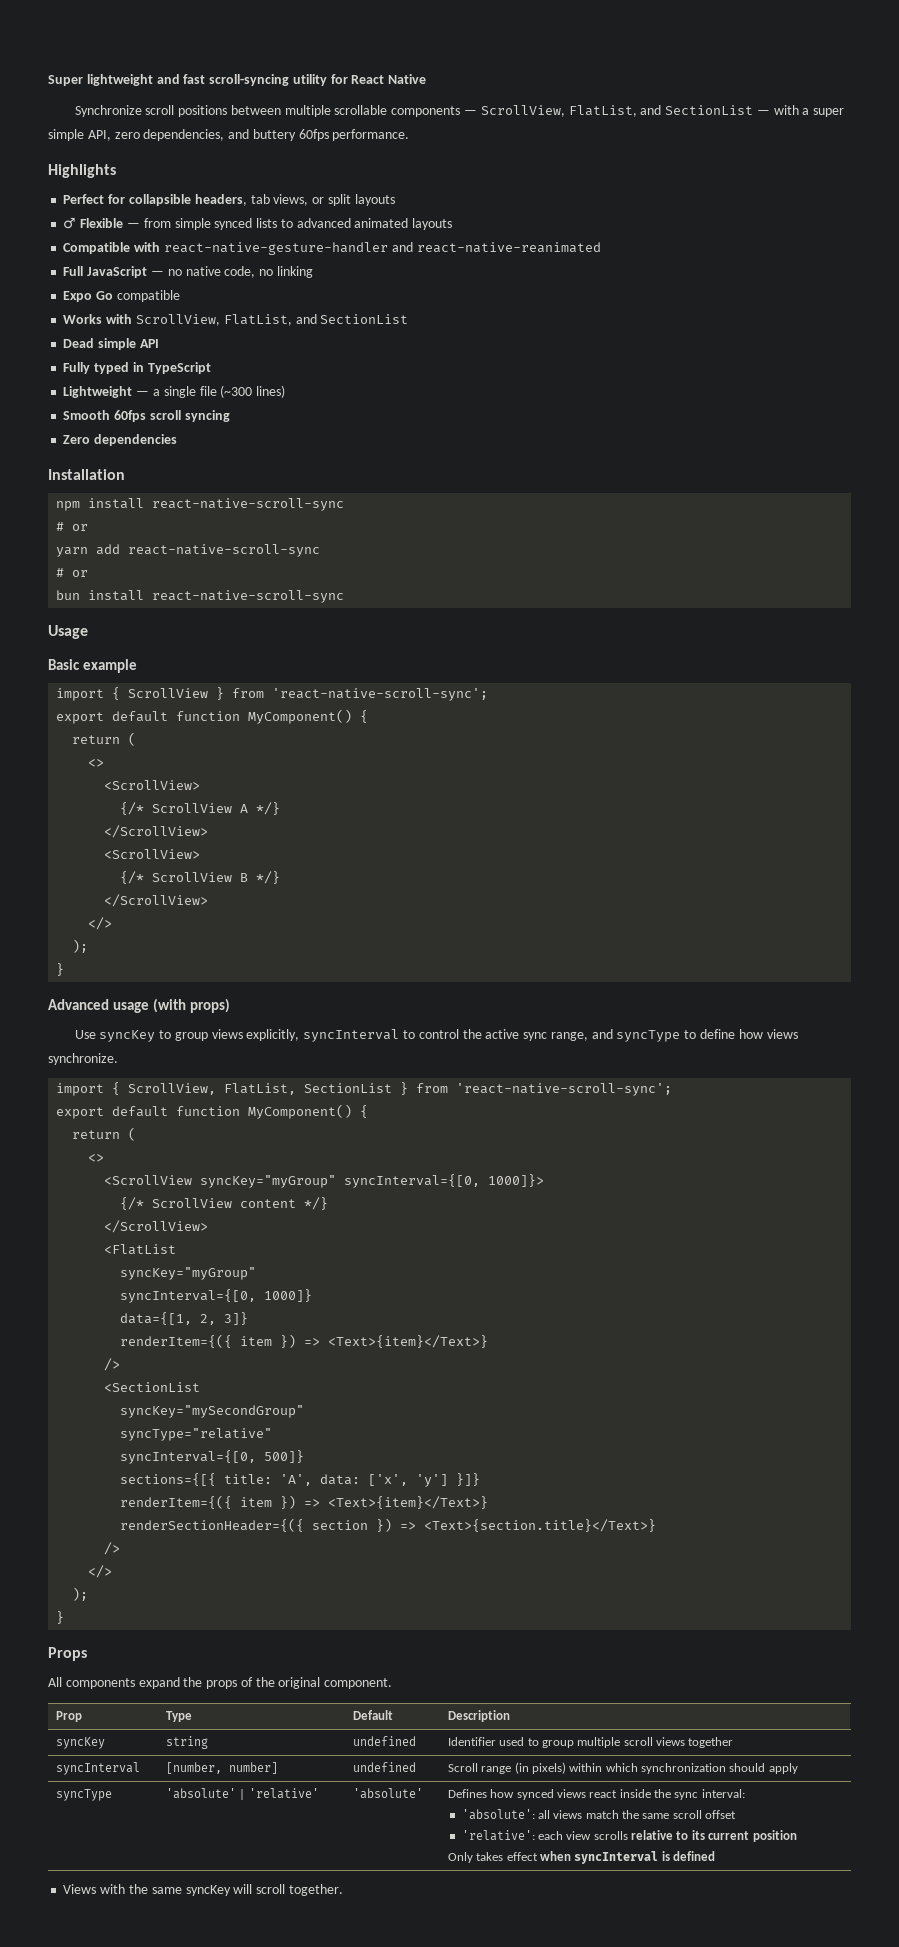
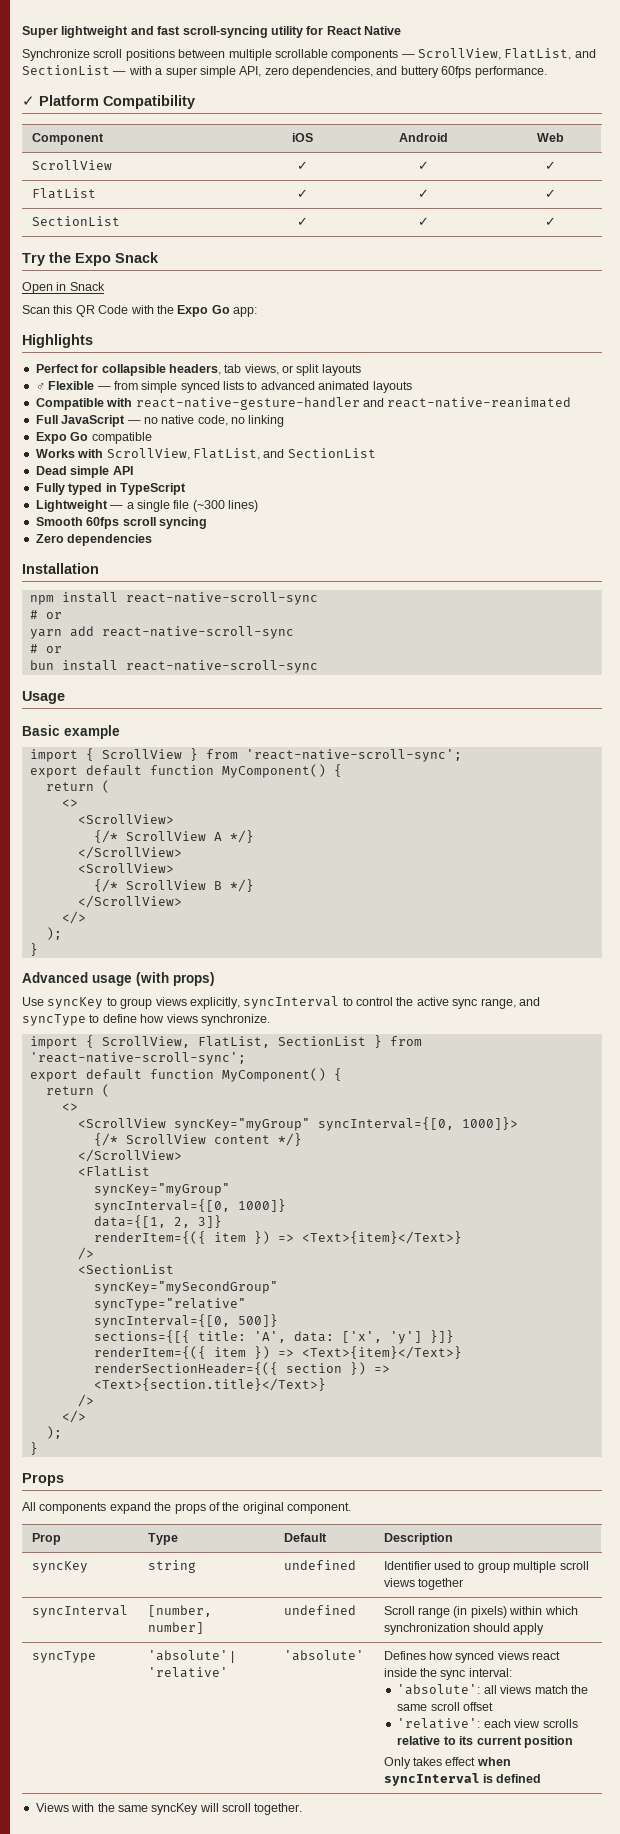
(410, 135) none -> [22,95,195,109] [31,133,104,145] [292,133,313,142] [398,133,448,142] [536,133,564,142] [31,160,112,170] [297,161,308,170] [417,161,429,170] [544,161,556,170] [31,188,96,199] [297,189,308,198] [417,189,429,198] [544,189,556,198] [31,216,120,226] [297,217,308,226] [417,217,429,226] [544,217,556,226] [22,252,159,266] [22,282,105,294] [22,305,257,317] // ✓ Platform Compatibility // Component | iOS | Android | Web // ScrollView | ✓ | ✓ | ✓ // FlatList | ✓ | ✓ | ✓ // SectionList | ✓ | ✓ | ✓ // Try the Expo Snack // Open in Snack // Scan this QR Code with the Expo Go app:

